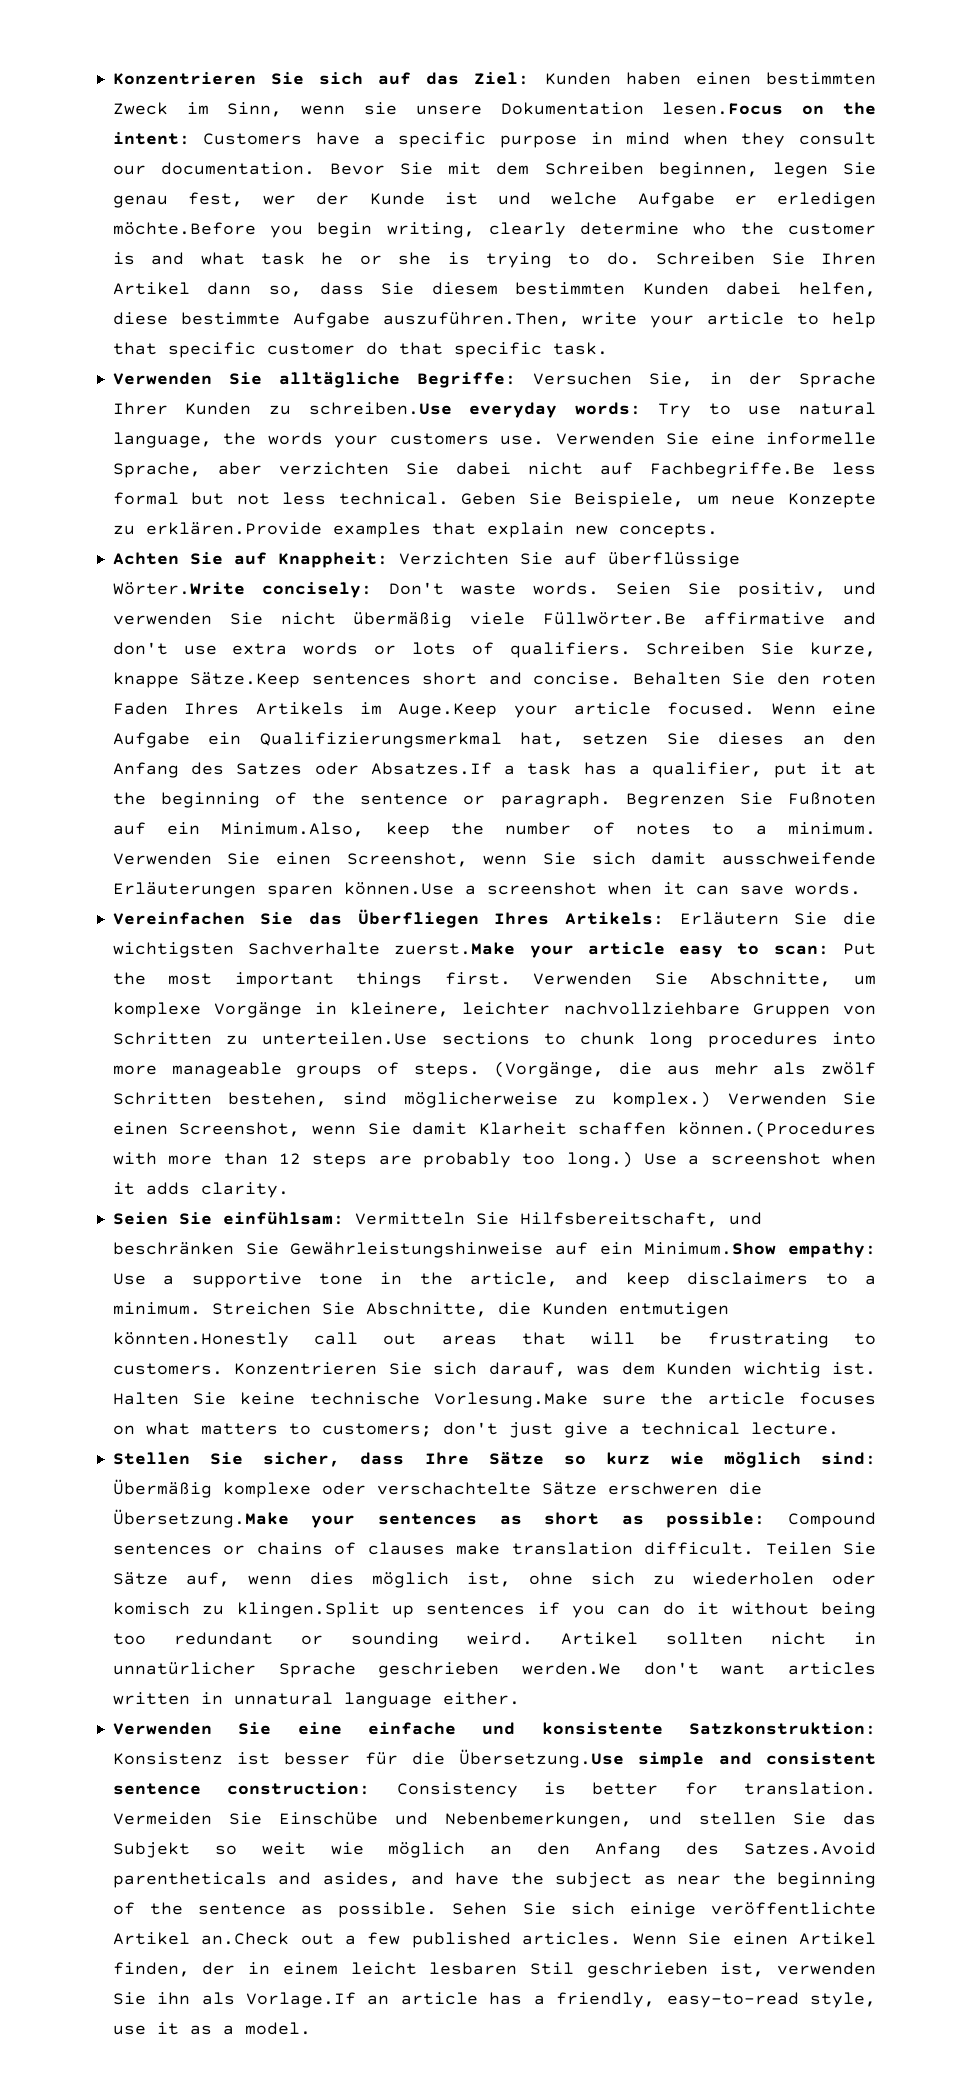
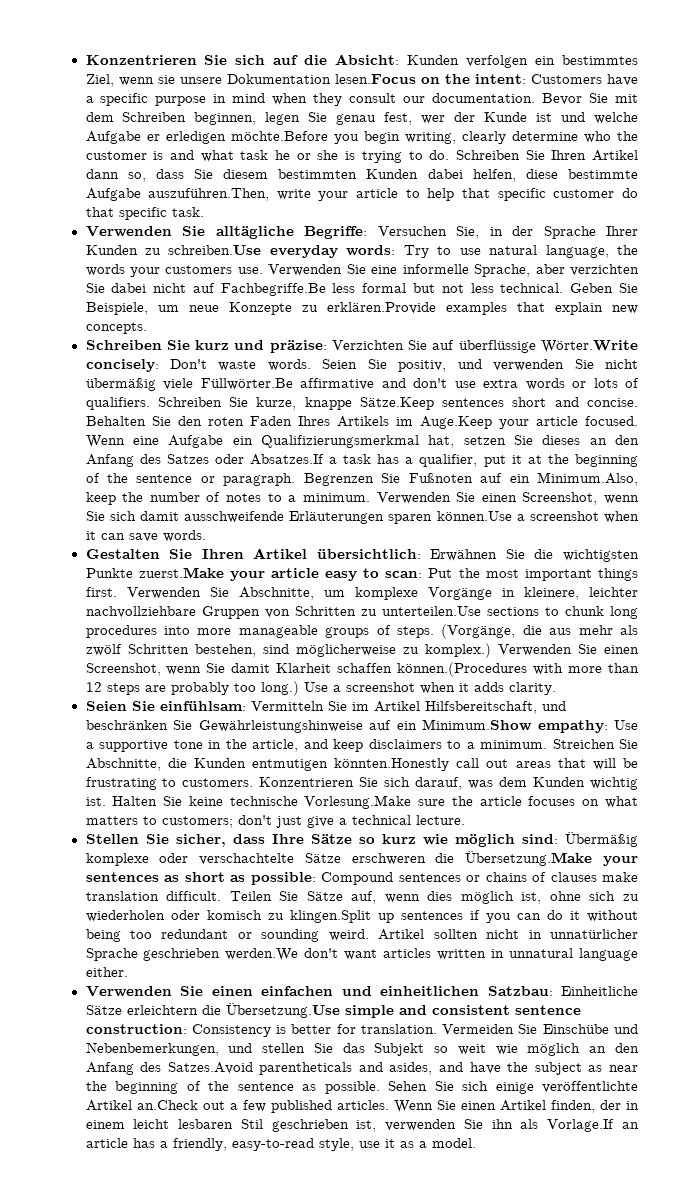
[426,72,876,85] [112,102,283,117] das Ziel: Kunden haben einen bestimmten Zweck im Sinn, -> [304,54,639,68] [85,74,114,87] die Absicht: Kunden verfolgen ein bestimmtes Ziel,
[112,552,388,568] Achten Sie auf Knappheit: -> [85,340,327,353] Schreiben Sie kurz und präzise:
[112,909,779,928] Vereinfachen Sie das Überfliegen Ihres Artikels: Erläutern -> [85,548,498,561] Gestalten Sie Ihren Artikel übersichtlich: Erwähnen
[248,942,381,955] Sachverhalte -> [85,568,133,578] Punkte
(509, 1218) none -> [351,701,420,712] im Artikel
[297,1722,877,1735] [112,1752,398,1765] eine einfache und konsistente Satzkonstruktion: Konsistenz ist besser für -> [211,986,638,996] [85,1005,198,1015] einen einfachen und einheitlichen Satzbau: Einheitliche Sätze erleichtern

